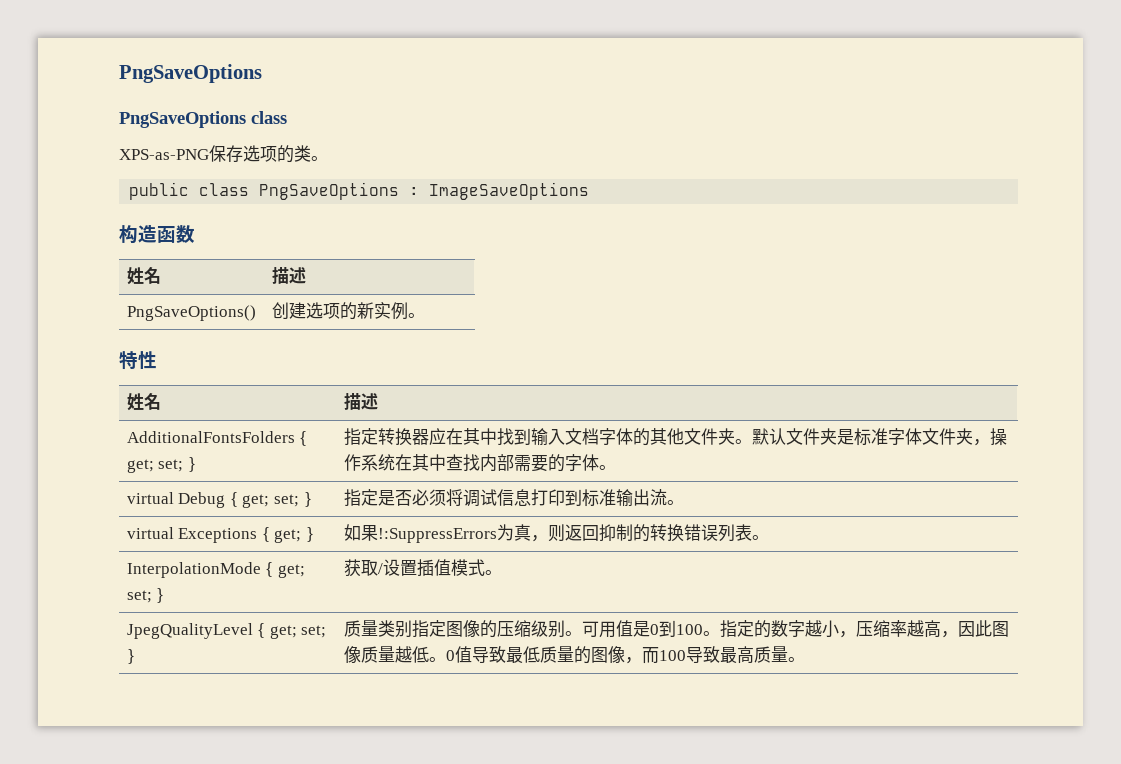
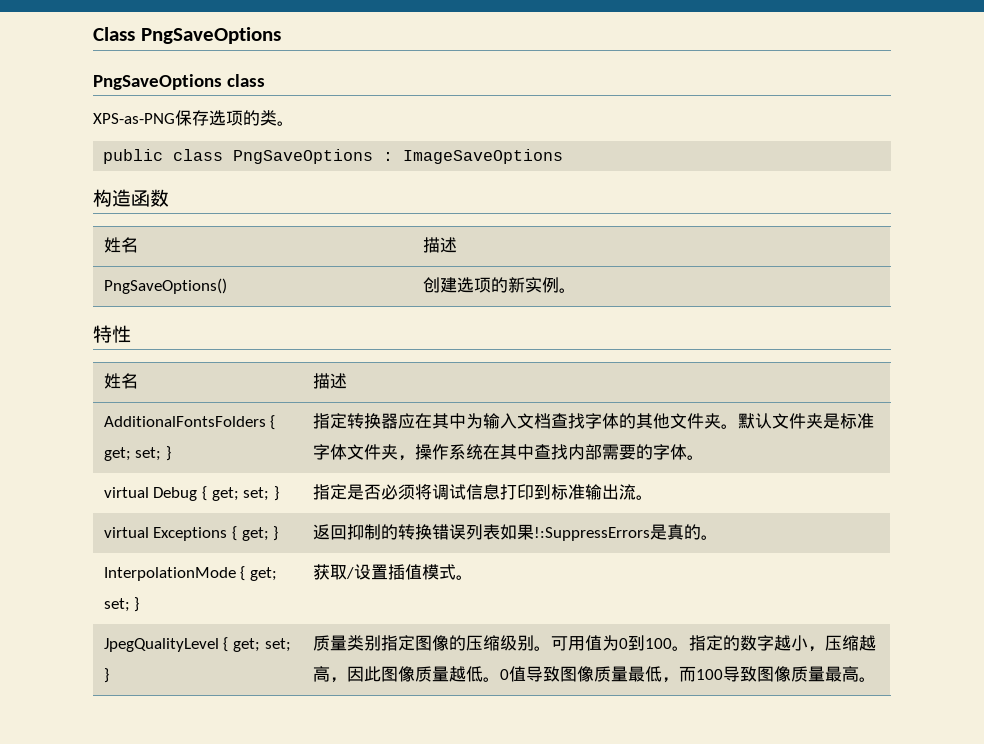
(119, 73) none -> [93,27,135,41] Class
[496,428,531,445] 找到 -> [465,413,483,429] 为
(599, 436) none -> [550,413,585,429] 查找
[343,524,565,543] 如果!:SuppressErrors为真，则 -> (279, 533) none
(752, 532) none -> [499,524,701,541] 如果!:SuppressErrors是真的
[632,621,650,637] 是 -> [601,635,619,651] 为
[889,620,907,637] 率 -> (859, 643) none
[505,646,788,664] 最低质量的图像，而100导致最高质量 -> [559,666,859,683] 图像质量最低，而100导致图像质量最高

